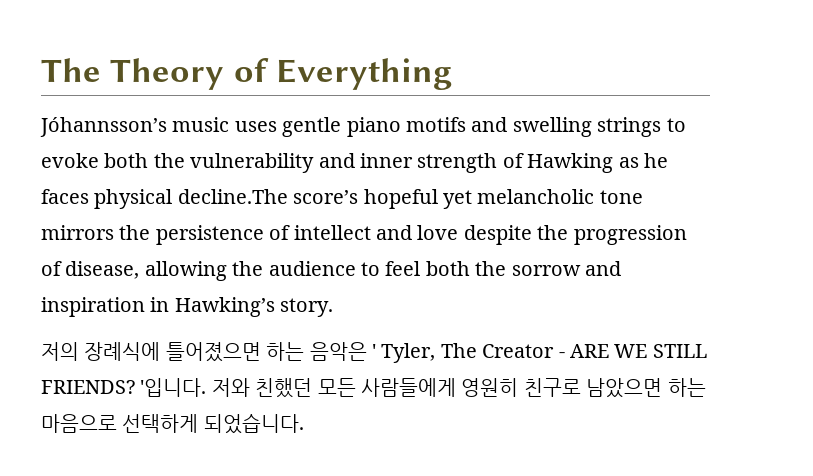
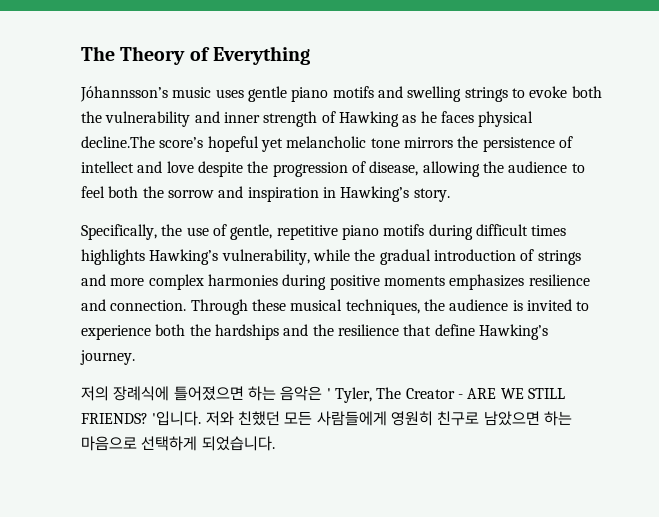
(334, 307) none -> [81,224,567,240] [81,249,581,265] [81,274,590,290] [81,299,590,315] [81,324,548,340] [80,350,135,365] // Specifically, the use of gentle, repetitive piano motifs during difficult times highlights Hawking’s vulnerability, while the gradual introduction of strings and more complex harmonies during positive moments emphasizes resilience and connection. Through these musical techniques, the audience is invited to experience both the hardships and the resilience that define Hawking’s journey.

